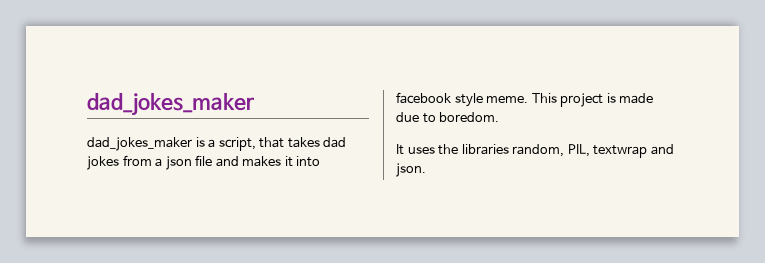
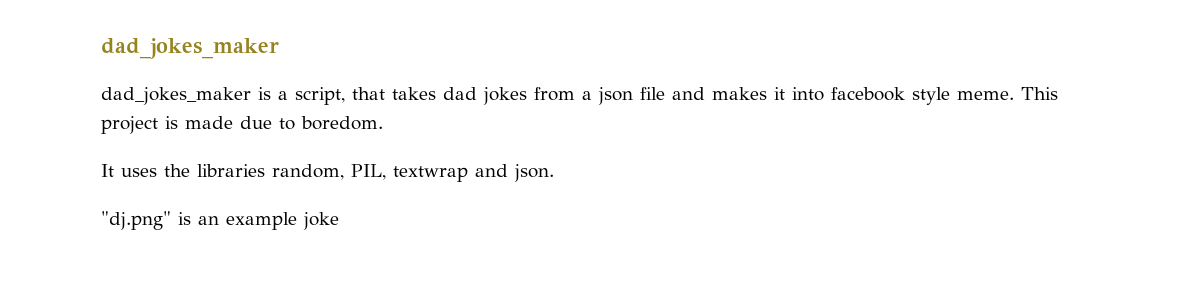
(426, 170) none -> [101,211,339,230] // "dj.png" is an example joke

